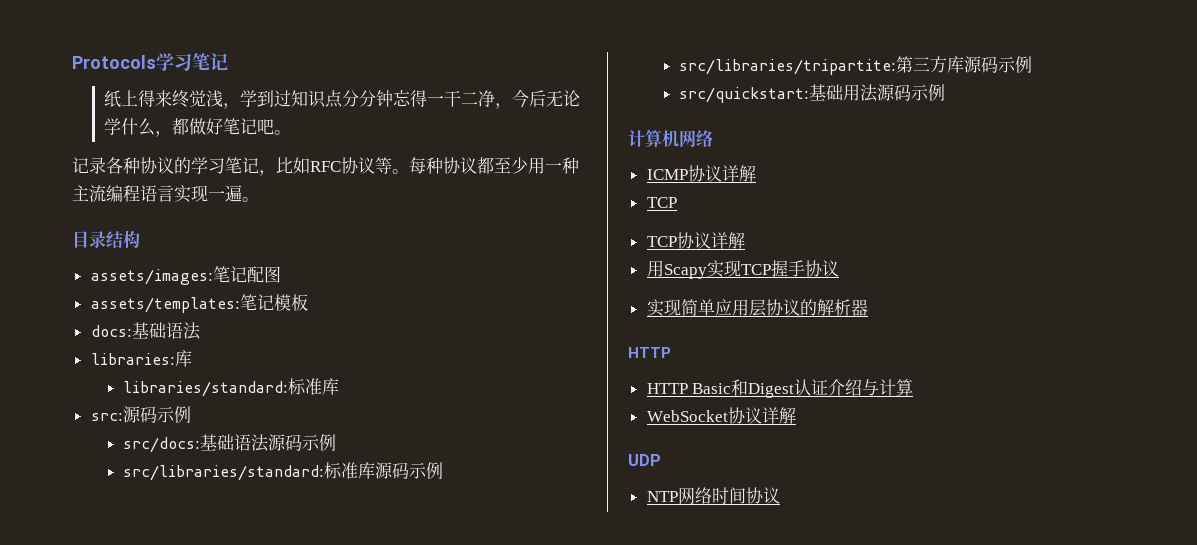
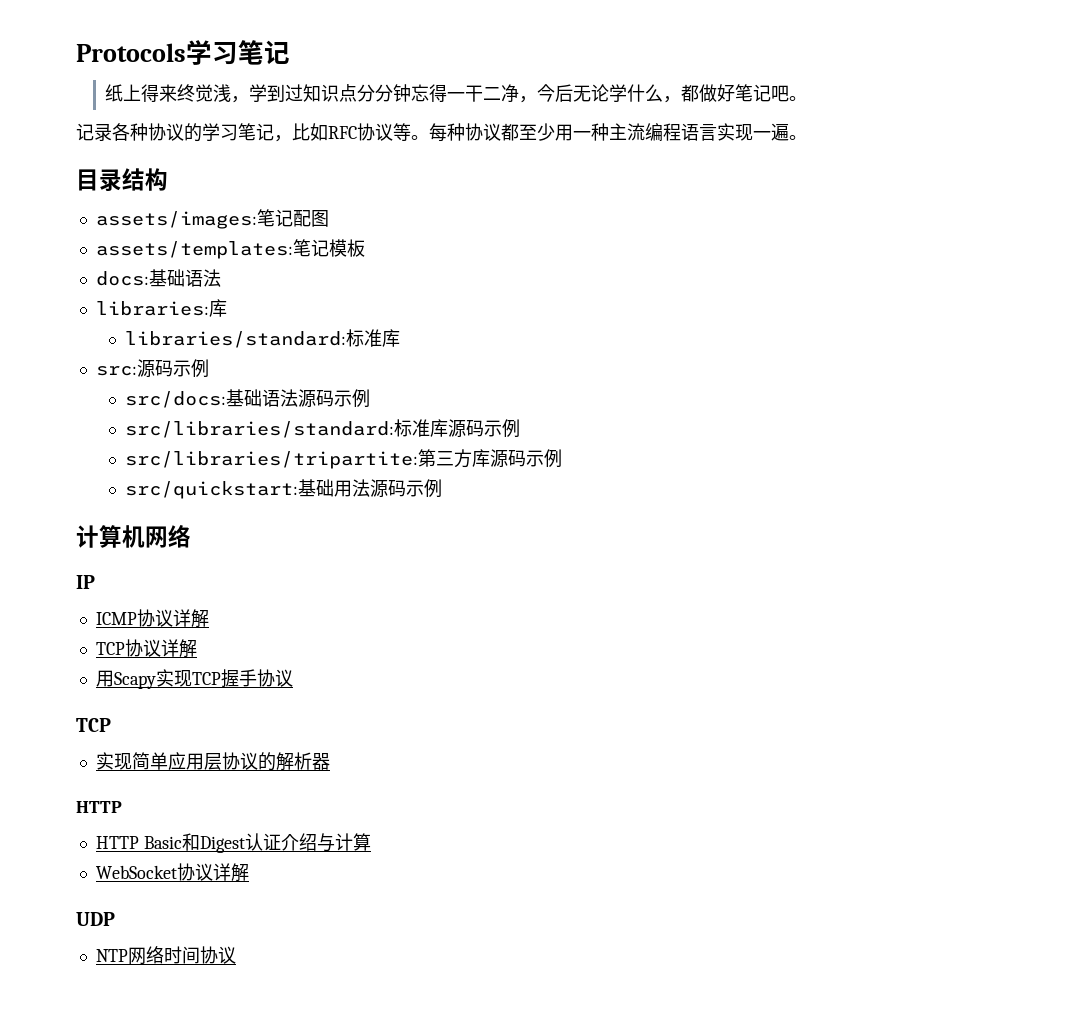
(713, 138) none -> [76,575,95,589] // IP
[646,236,677,247] // TCP -> (125, 648) none
(839, 268) none -> [76,718,111,732] // TCP

